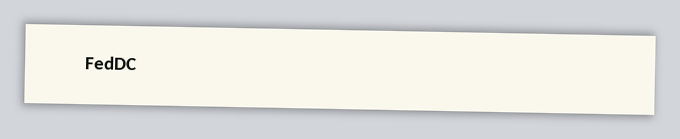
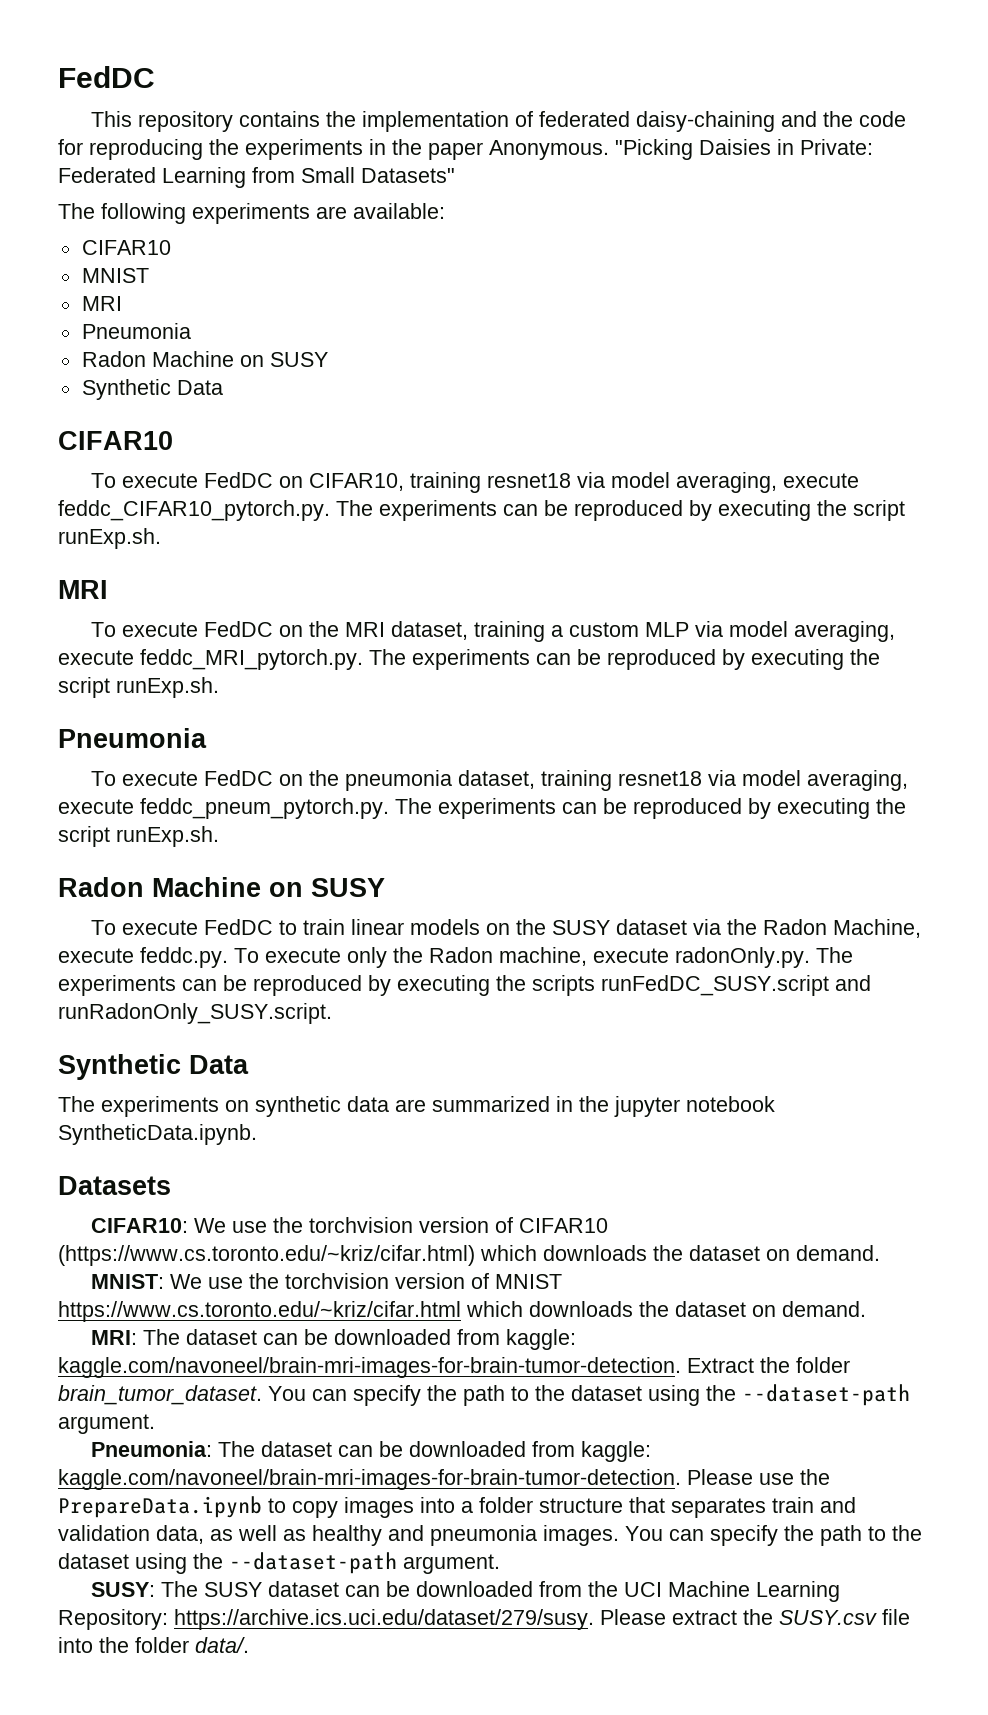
[84,56,137,71] FedDC -> [58,66,155,88] [91,111,907,132] [58,139,873,160] [58,167,455,188] [58,203,445,224] [81,240,171,255] [81,268,149,283] [81,296,122,311] [81,323,191,339] [81,351,328,367] [81,379,223,400] [58,431,173,450] [91,472,860,493] [58,500,905,521] [58,528,161,549] [58,580,108,599] [91,621,896,642] [58,649,880,670] [58,677,219,698] [58,728,207,748] [91,770,909,791] [58,798,906,819] [58,826,219,847] [58,877,385,897] [91,919,922,938] [58,947,853,968] [58,975,871,996] [58,1003,332,1024] [58,1054,249,1080] [58,1096,775,1117] [58,1124,257,1145] [58,1176,171,1195] [91,1217,609,1233] [58,1245,880,1266] [91,1273,563,1289] [58,1301,866,1322] [91,1329,577,1350] [58,1357,850,1378] [58,1384,910,1406] [58,1414,155,1434] [91,1441,652,1462] [58,1469,830,1490] [58,1496,856,1518] [58,1525,922,1546] [58,1552,500,1574] [91,1581,841,1602] [58,1609,910,1630] [58,1637,249,1653] FedDC // This repository contains the implementation of federated daisy-chaining and the code for reproducing the experiments in the paper Anonymous. "Picking Daisies in Private: Federated Learning from Small Datasets" // The following experiments are available: // CIFAR10 // MNIST // MRI // Pneumonia // Radon Machine on SUSY // Synthetic Data // CIFAR10 // To execute FedDC on CIFAR10, training resnet18 via model averaging, execute feddc_CIFAR10_pytorch.py. The experiments can be reproduced by executing the script runExp.sh. // MRI // To execute FedDC on the MRI dataset, training a custom MLP via model averaging, execute feddc_MRI_pytorch.py. The experiments can be reproduced by executing the script runExp.sh. // Pneumonia // To execute FedDC on the pneumonia dataset, training resnet18 via model averaging, execute feddc_pneum_pytorch.py. The experiments can be reproduced by executing the script runExp.sh. // Radon Machine on SUSY // To execute FedDC to train linear models on the SUSY dataset via the Radon Machine, execute feddc.py. To execute only the Radon machine, execute radonOnly.py. The experiments can be reproduced by executing the scripts runFedDC_SUSY.script and runRadonOnly_SUSY.script. // Synthetic Data // The experiments on synthetic data are summarized in the jupyter notebook SyntheticData.ipynb. // Datasets // CIFAR10: We use the torchvision version of CIFAR10 (https://www.cs.toronto.edu/~kriz/cifar.html) which downloads the dataset on demand. // MNIST: We use the torchvision version of MNIST https://www.cs.toronto.edu/~kriz/cifar.html which downloads the dataset on demand. // MRI: The dataset can be downloaded from kaggle: kaggle.com/navoneel/brain-mri-images-for-brain-tumor-detection. Extract the folder brain_tumor_dataset. You can specify the path to the dataset using the --dataset-path argument. // Pneumonia: The dataset can be downloaded from kaggle: kaggle.com/navoneel/brain-mri-images-for-brain-tumor-detection. Please use the PrepareData.ipynb to copy images into a folder structure that separates train and validation data, as well as healthy and pneumonia images. You can specify the path to the dataset using the --dataset-path argument. // SUSY: The SUSY dataset can be downloaded from the UCI Machine Learning Repository: https://archive.ics.uci.edu/dataset/279/susy. Please extract the SUSY.csv file into the folder data/.

